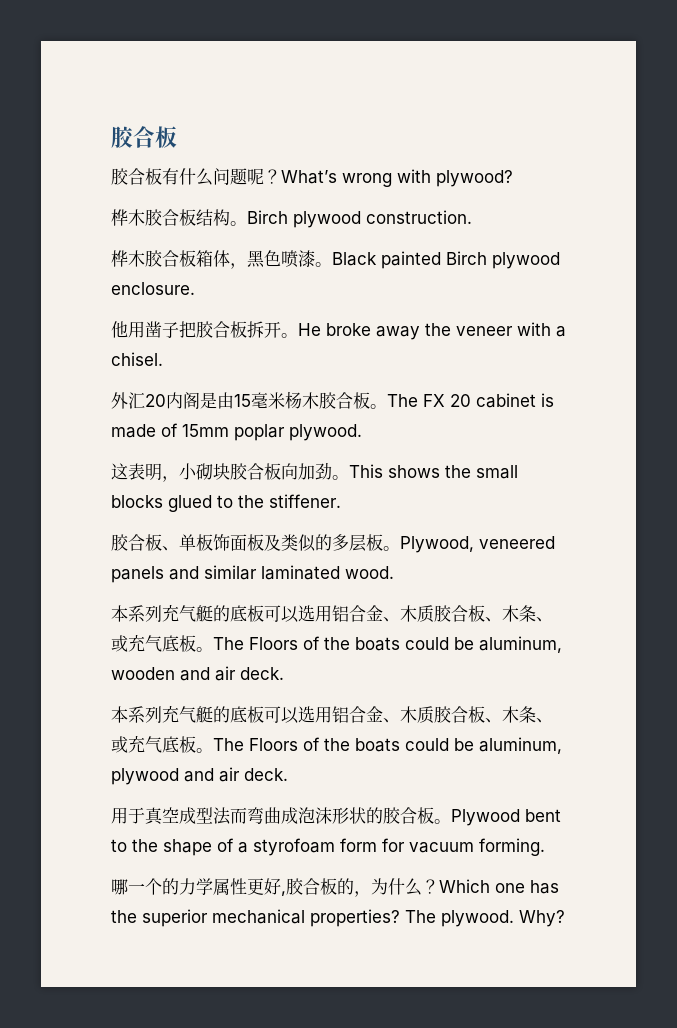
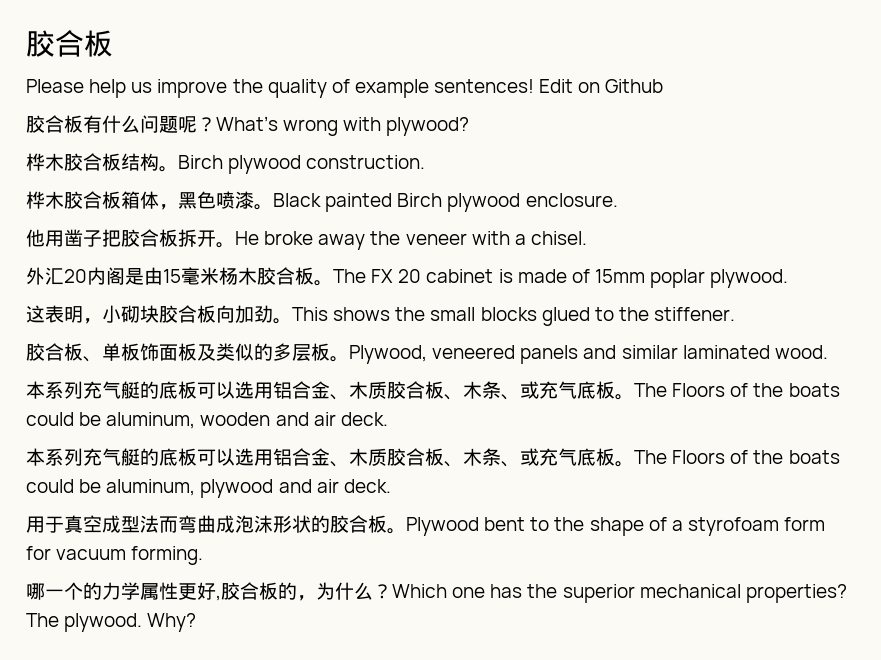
[111,126,177,148] 胶合板 -> [26,30,113,57] [26,79,664,98] 胶合板 // Please help us improve the quality of example sentences! Edit on Github

